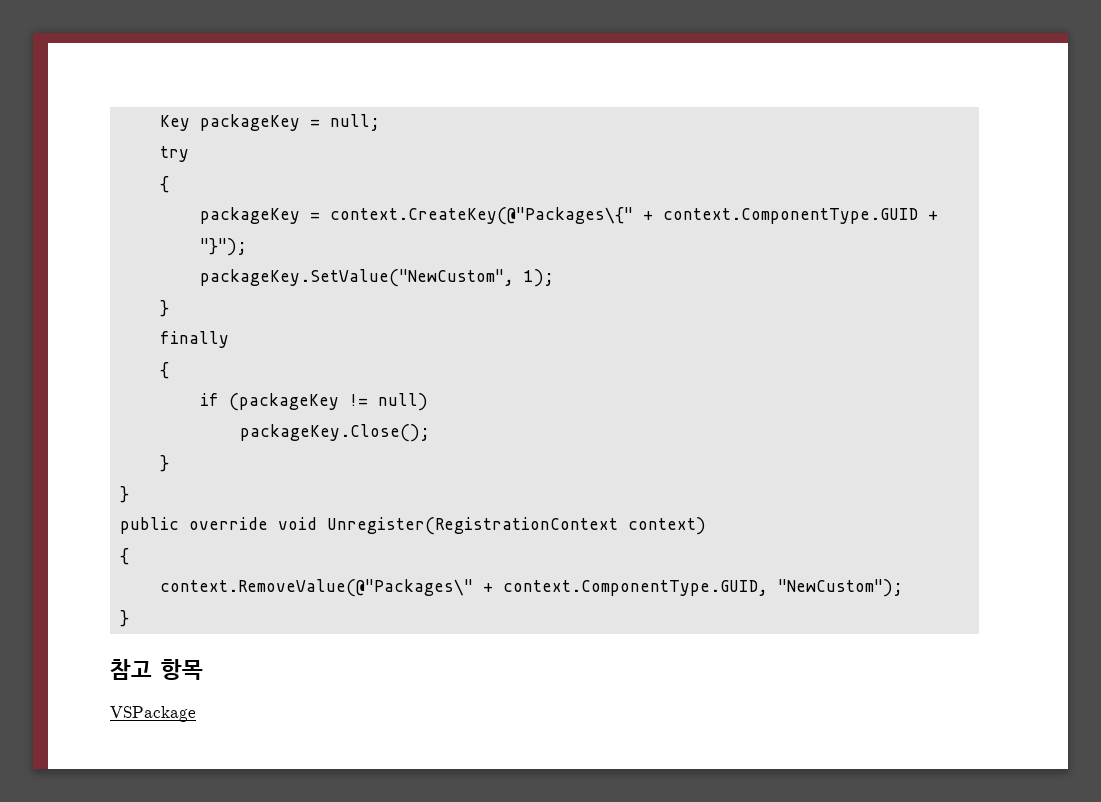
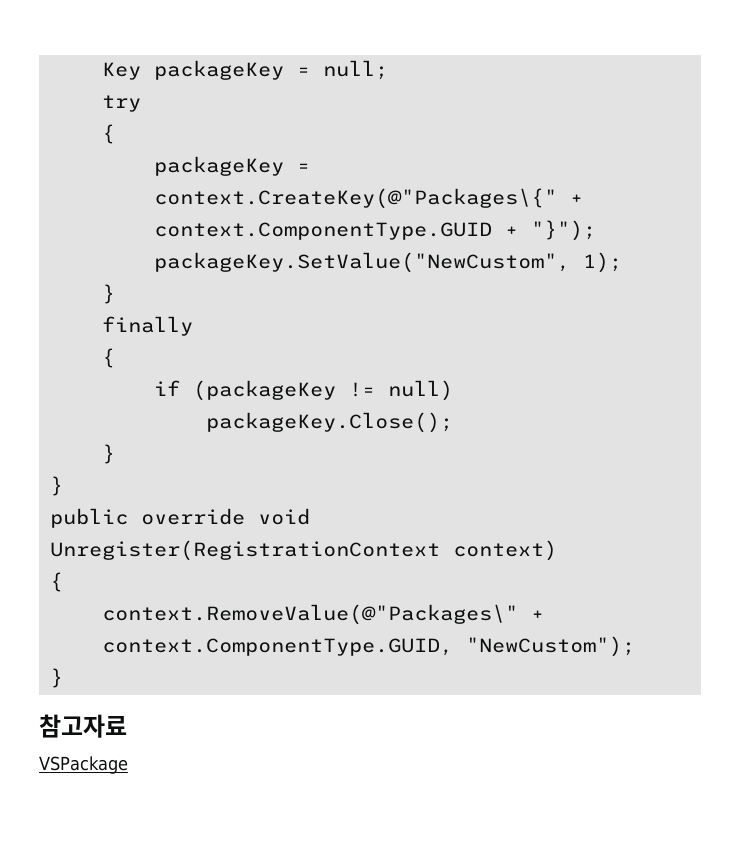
[110,659,203,680] 참고 항목 -> [39,714,127,738] 참고자료

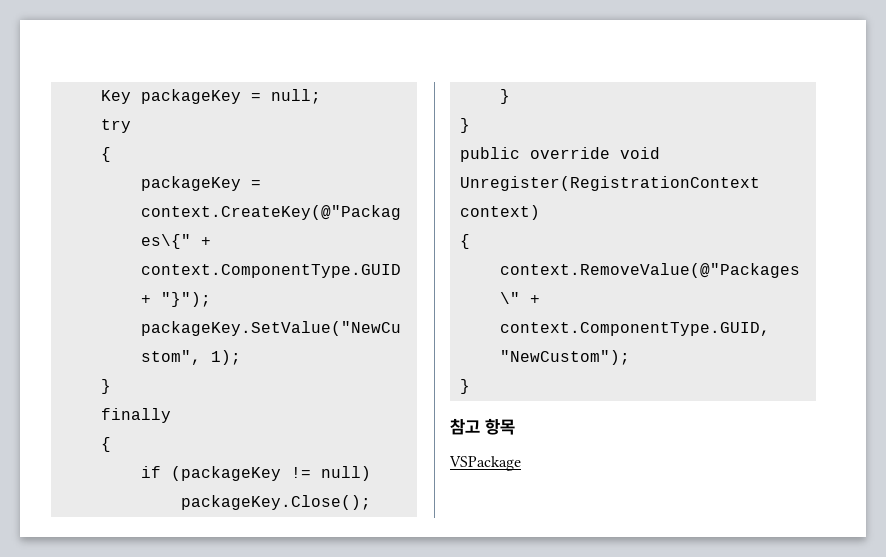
[39,714,127,738] 참고자료 -> [450,418,515,435] 참고 항목

